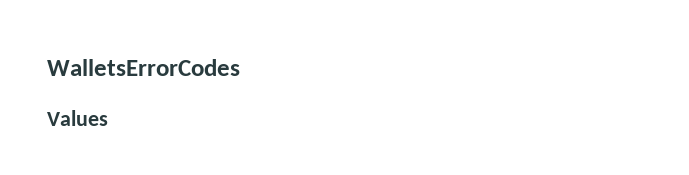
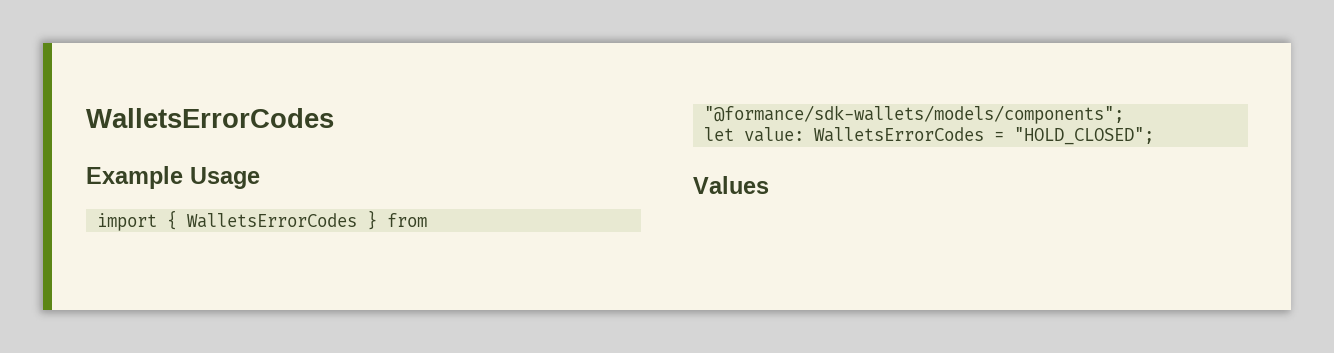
[47,59,240,76] WalletsErrorCodes -> [86,108,334,128] [86,166,260,189] [96,210,427,231] [703,105,1124,124] [703,127,1154,145] WalletsErrorCodes // Example Usage // import { WalletsErrorCodes } from "@formance/sdk-wallets/models/components"; // let value: WalletsErrorCodes = "HOLD_CLOSED";

